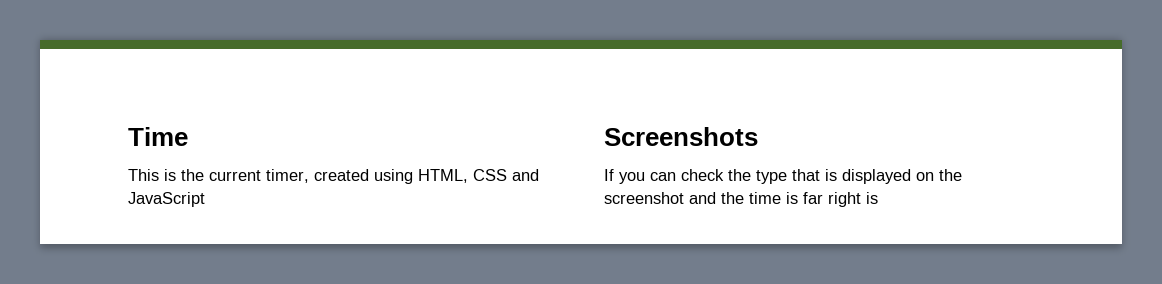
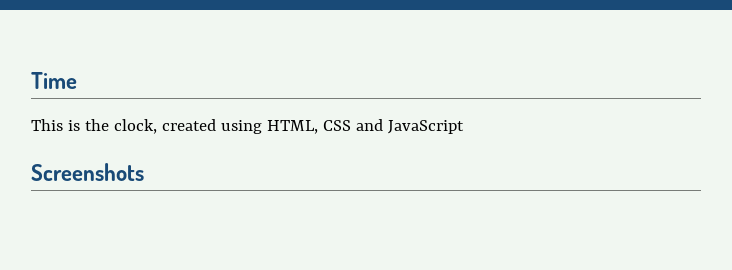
[209,169,309,183] current timer, -> [113,119,157,134] clock,
[604,169,962,184] [604,192,878,207] // If you can check the type that is displayed on the screenshot and the time is far right is -> (144, 172) none

